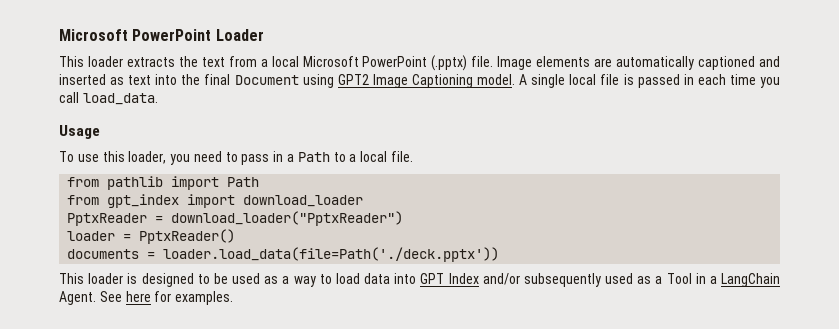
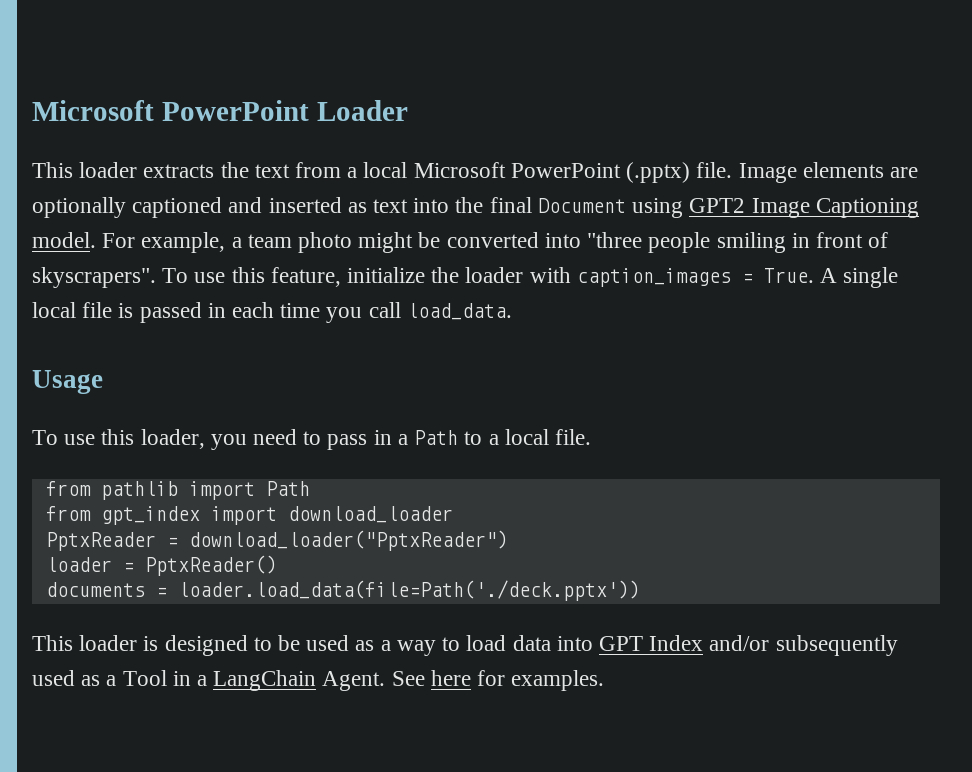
[616,56,695,70] automatically -> [32,197,126,218] optionally
(516, 79) none -> [102,232,889,253] [32,267,814,288] For example, a team photo might be converted into "three people smiling in front of skyscrapers". To use this feature, initialize the loader with caption_images = True.

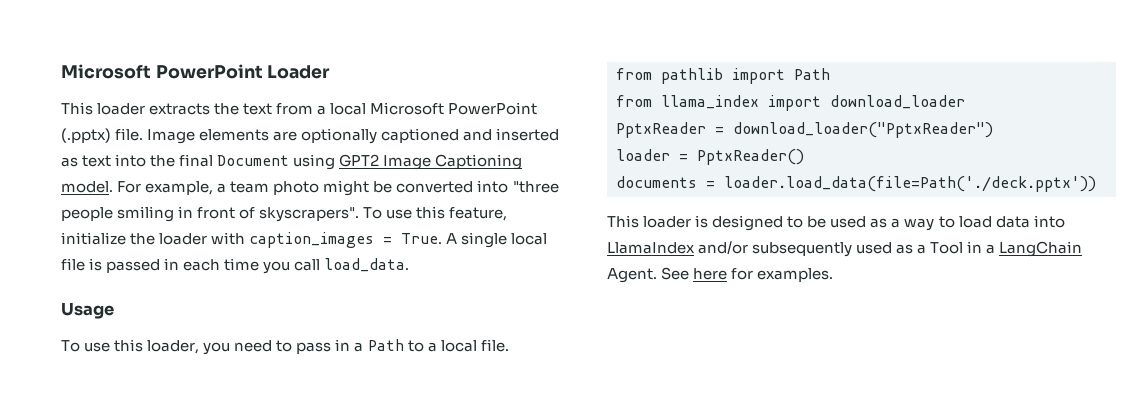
[100,506,200,525] gpt_index -> [661,95,759,109] llama_index
[598,635,704,651] GPT Index -> [607,242,695,254] LlamaIndex

